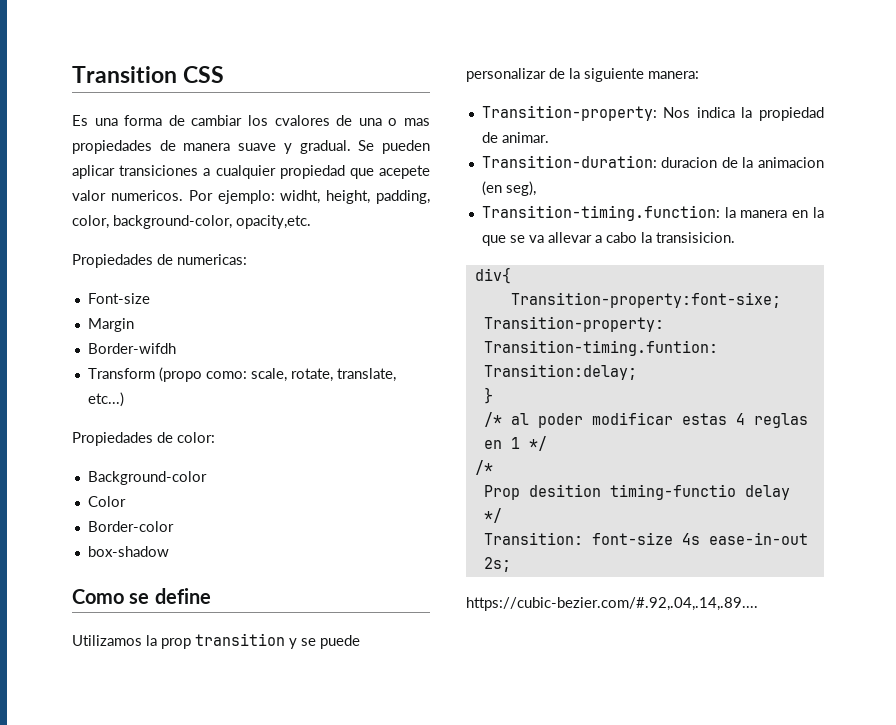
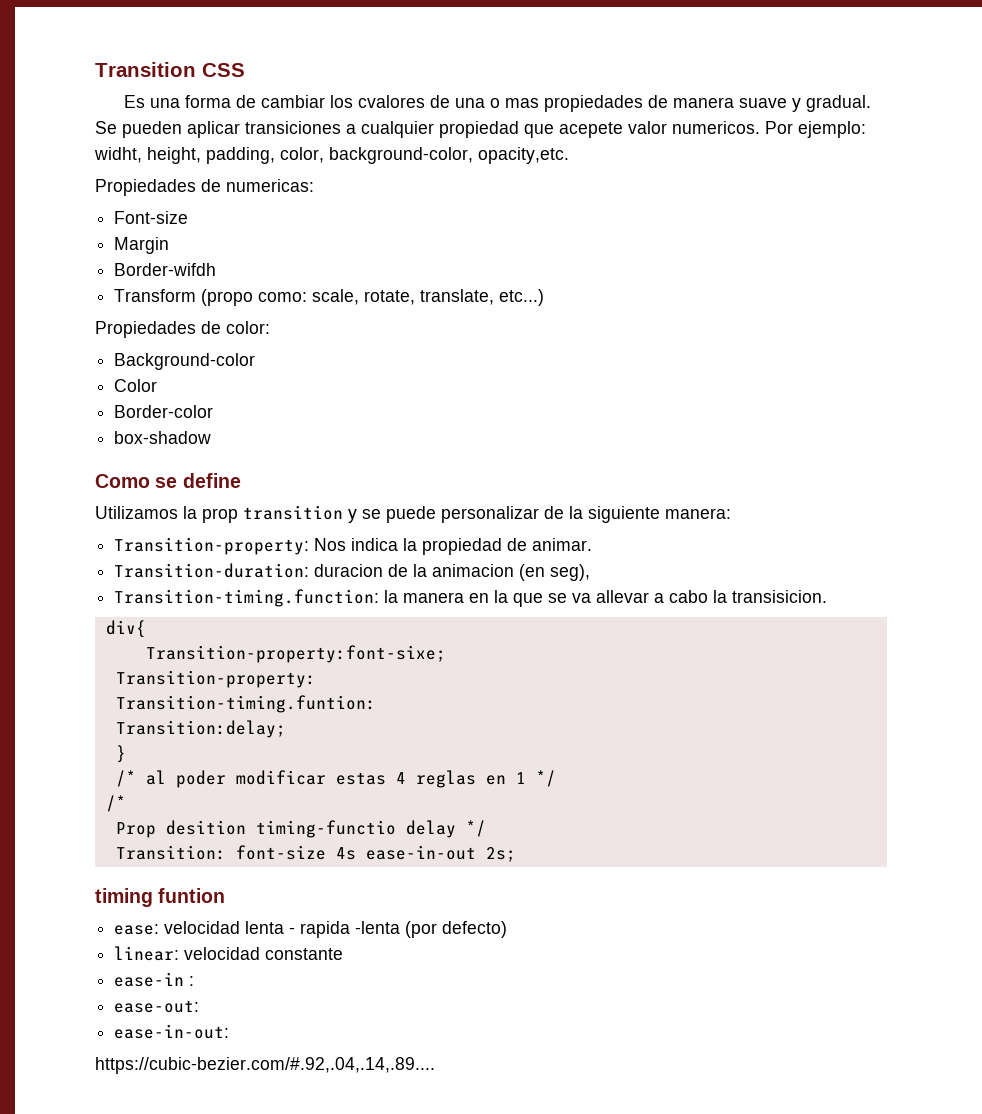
(511, 564) none -> [95,888,226,907] [114,921,508,938] [114,946,344,961] [114,972,195,987] [114,1000,200,1013] [114,1024,230,1039] // timing funtion // ease: velocidad lenta - rapida -lenta (por defecto) // linear: velocidad constante // ease-in : // ease-out: // ease-in-out:

